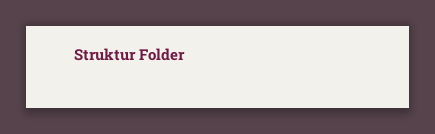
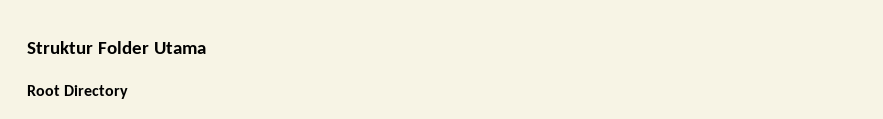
(186, 54) none -> [154,42,207,54] [27,85,129,99] Utama // Root Directory

